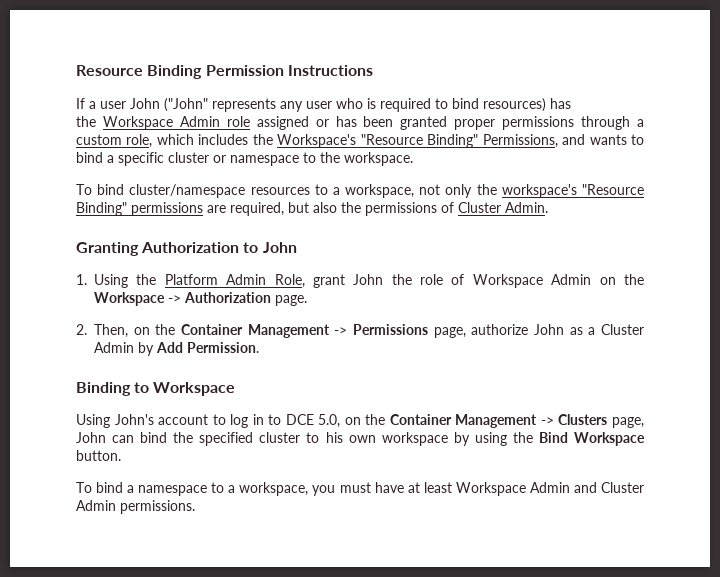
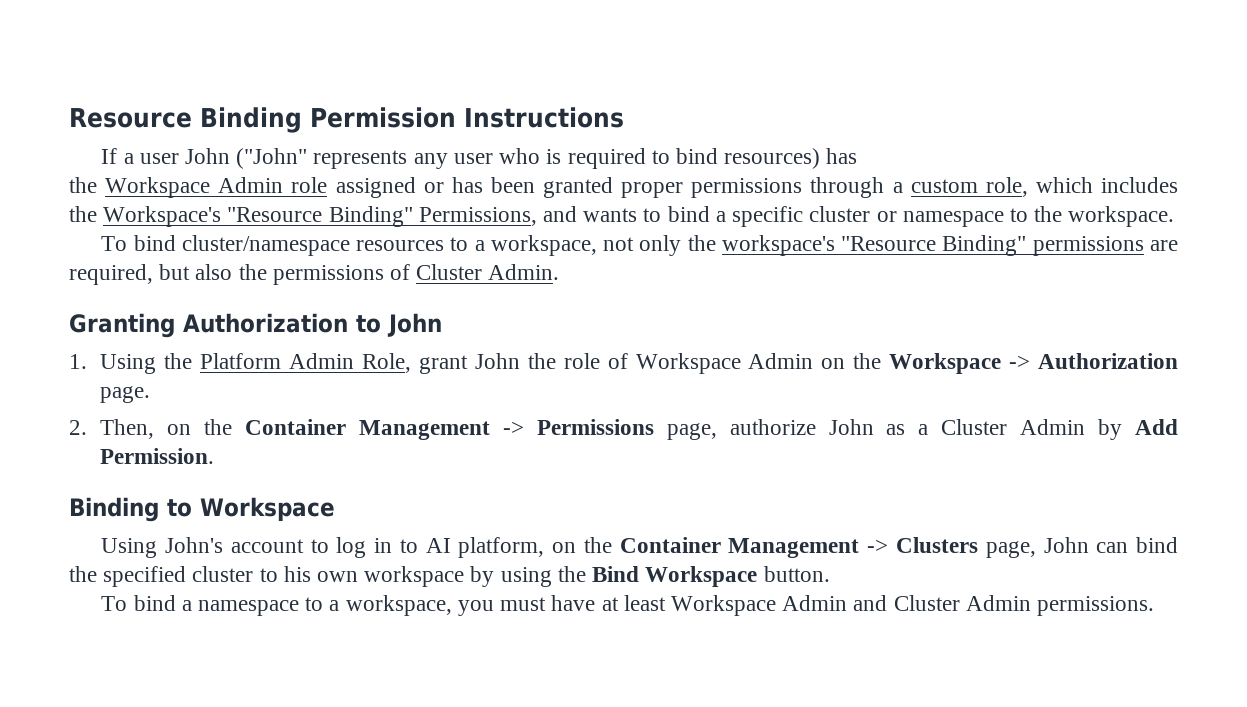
[285,414,341,428] DCE 5.0, -> [425,537,545,558] AI platform,

